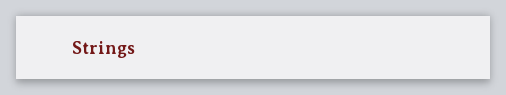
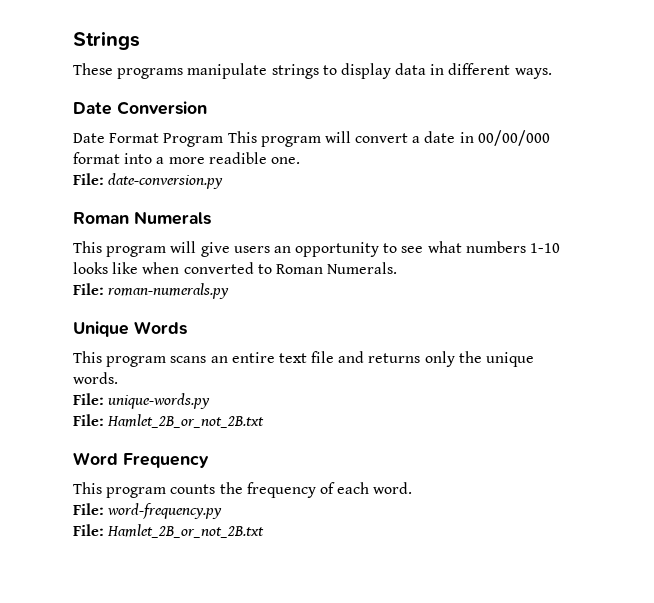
(135, 49) none -> [73,63,552,79] [73,101,207,115] [73,130,550,147] [73,152,300,164] [73,173,224,189] [73,211,211,225] [73,241,561,257] [73,262,398,274] [73,283,230,299] [73,321,187,337] [73,351,535,367] [73,372,118,384] [73,393,211,409] [73,414,265,428] [73,452,209,468] [73,482,413,498] [73,503,223,519] [73,524,265,538] // These programs manipulate strings to display data in different ways. // Date Conversion // Date Format Program This program will convert a date in 00/00/000 format into a more readible one. // File: date-conversion.py // Roman Numerals // This program will give users an opportunity to see what numbers 1-10 looks like when converted to Roman Numerals. // File: roman-numerals.py // Unique Words // This program scans an entire text file and returns only the unique words. // File: unique-words.py // File: Hamlet_2B_or_not_2B.txt // Word Frequency // This program counts the frequency of each word. // File: word-frequency.py // File: Hamlet_2B_or_not_2B.txt

